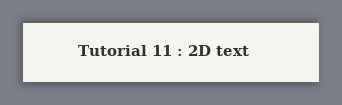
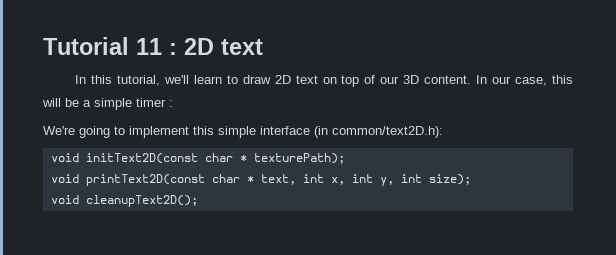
(249, 51) none -> [75,75,573,87] [42,98,173,110] [43,126,443,138] [50,153,345,164] [50,174,471,186] [50,195,198,207] // In this tutorial, we'll learn to draw 2D text on top of our 3D content. In our case, this will be a simple timer : // We're going to implement this simple interface (in common/text2D.h): // void initText2D(const char * texturePath); // void printText2D(const char * text, int x, int y, int size); // void cleanupText2D();

